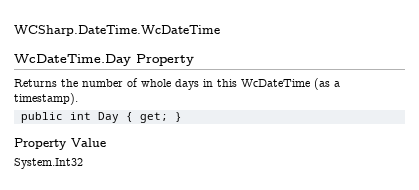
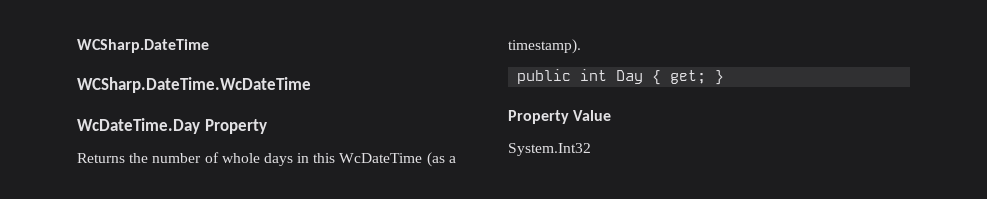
(14, 30) none -> [77,39,209,53] WCSharp.DateTime //

